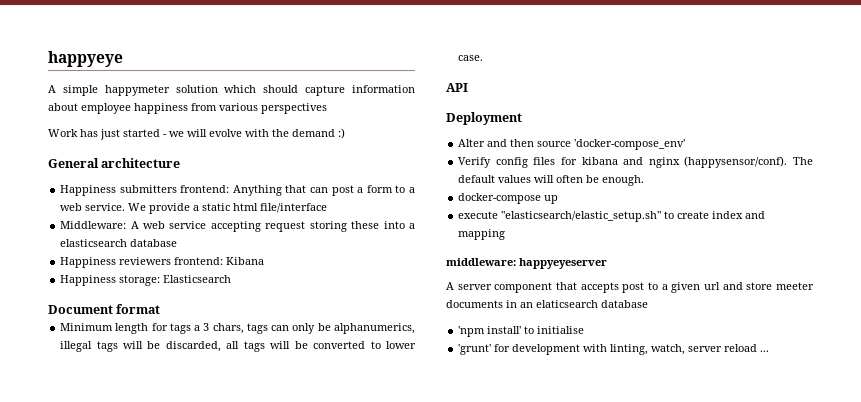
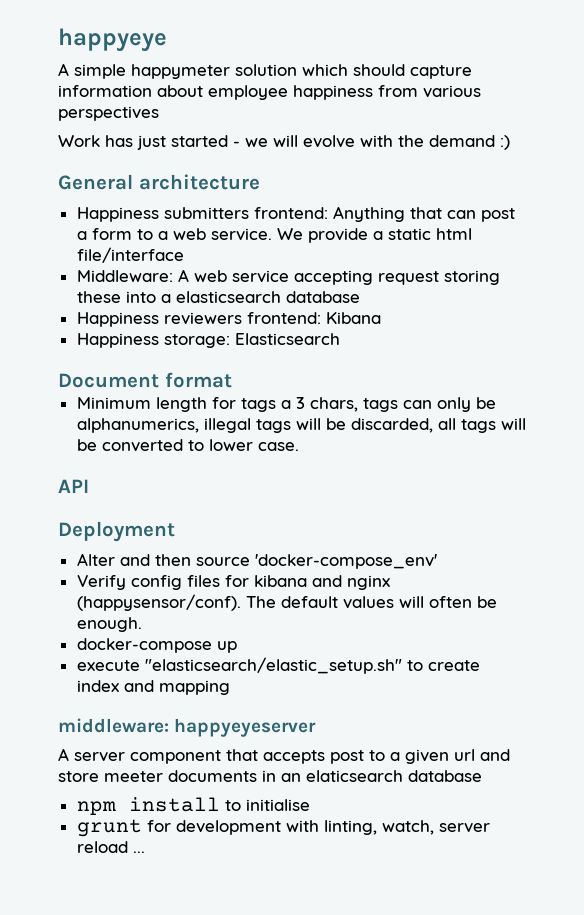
[458,326,522,337] 'npm install' -> [76,797,220,815] npm install
[458,344,492,355] 'grunt' -> [76,819,142,837] grunt

